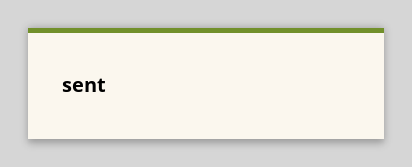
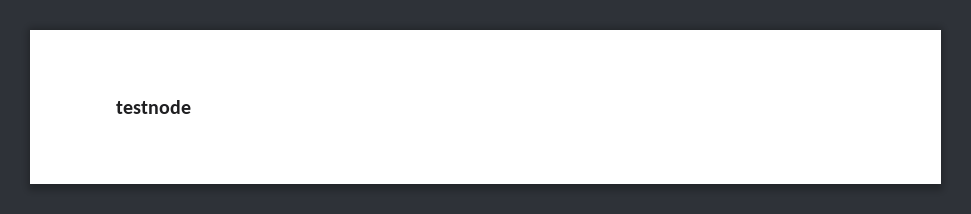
[62,78,106,92] sent -> [116,100,191,114] testnode

